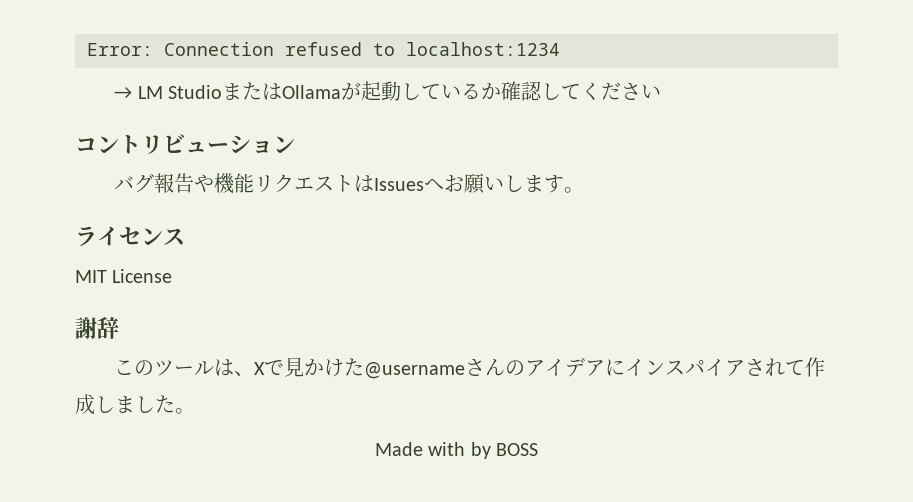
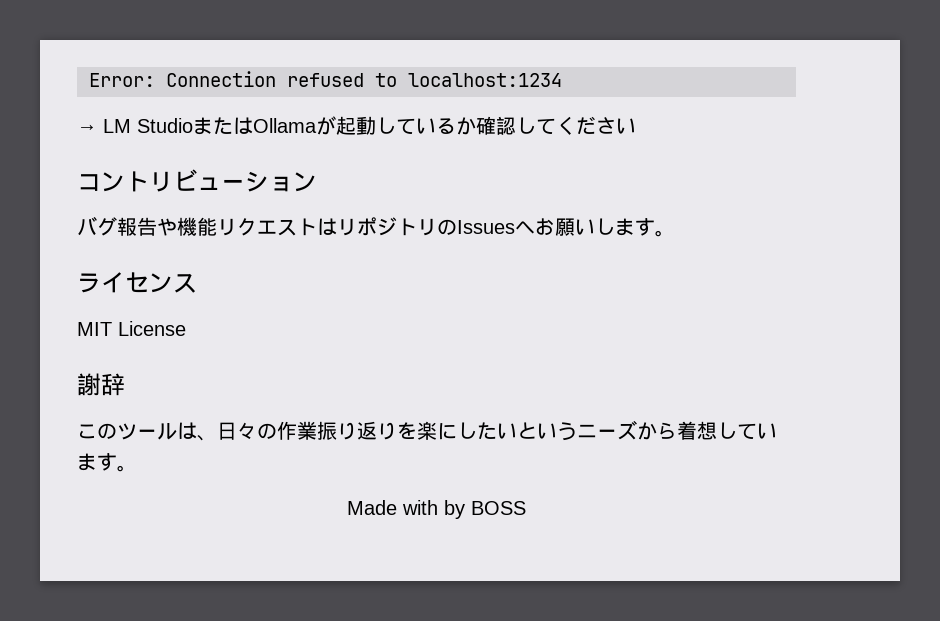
(375, 183) none -> [337,217,457,236] リポジトリの
[254,357,826,379] [75,394,175,415] Xで見かけた@usernameさんのアイデアにインスパイアされて作成しました -> [217,420,777,441] [77,453,117,471] 日々の作業振り返りを楽にしたいというニーズから着想しています

